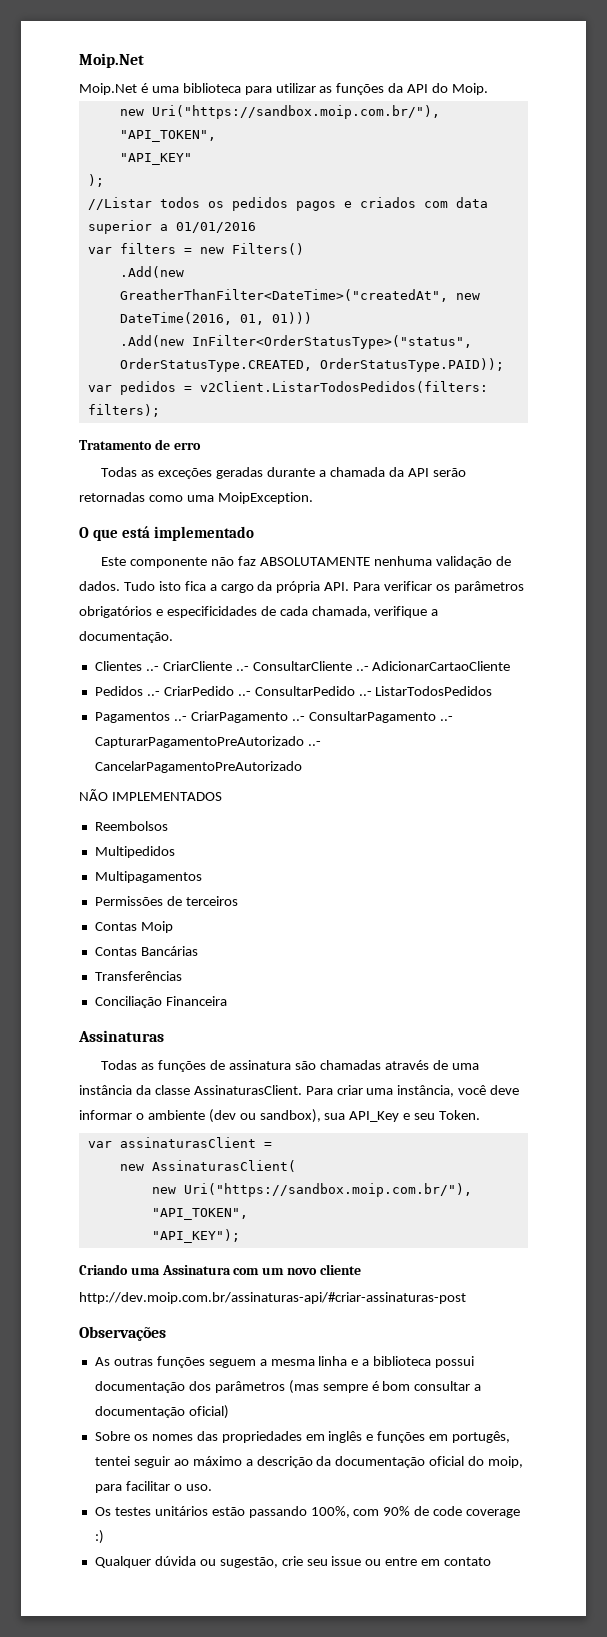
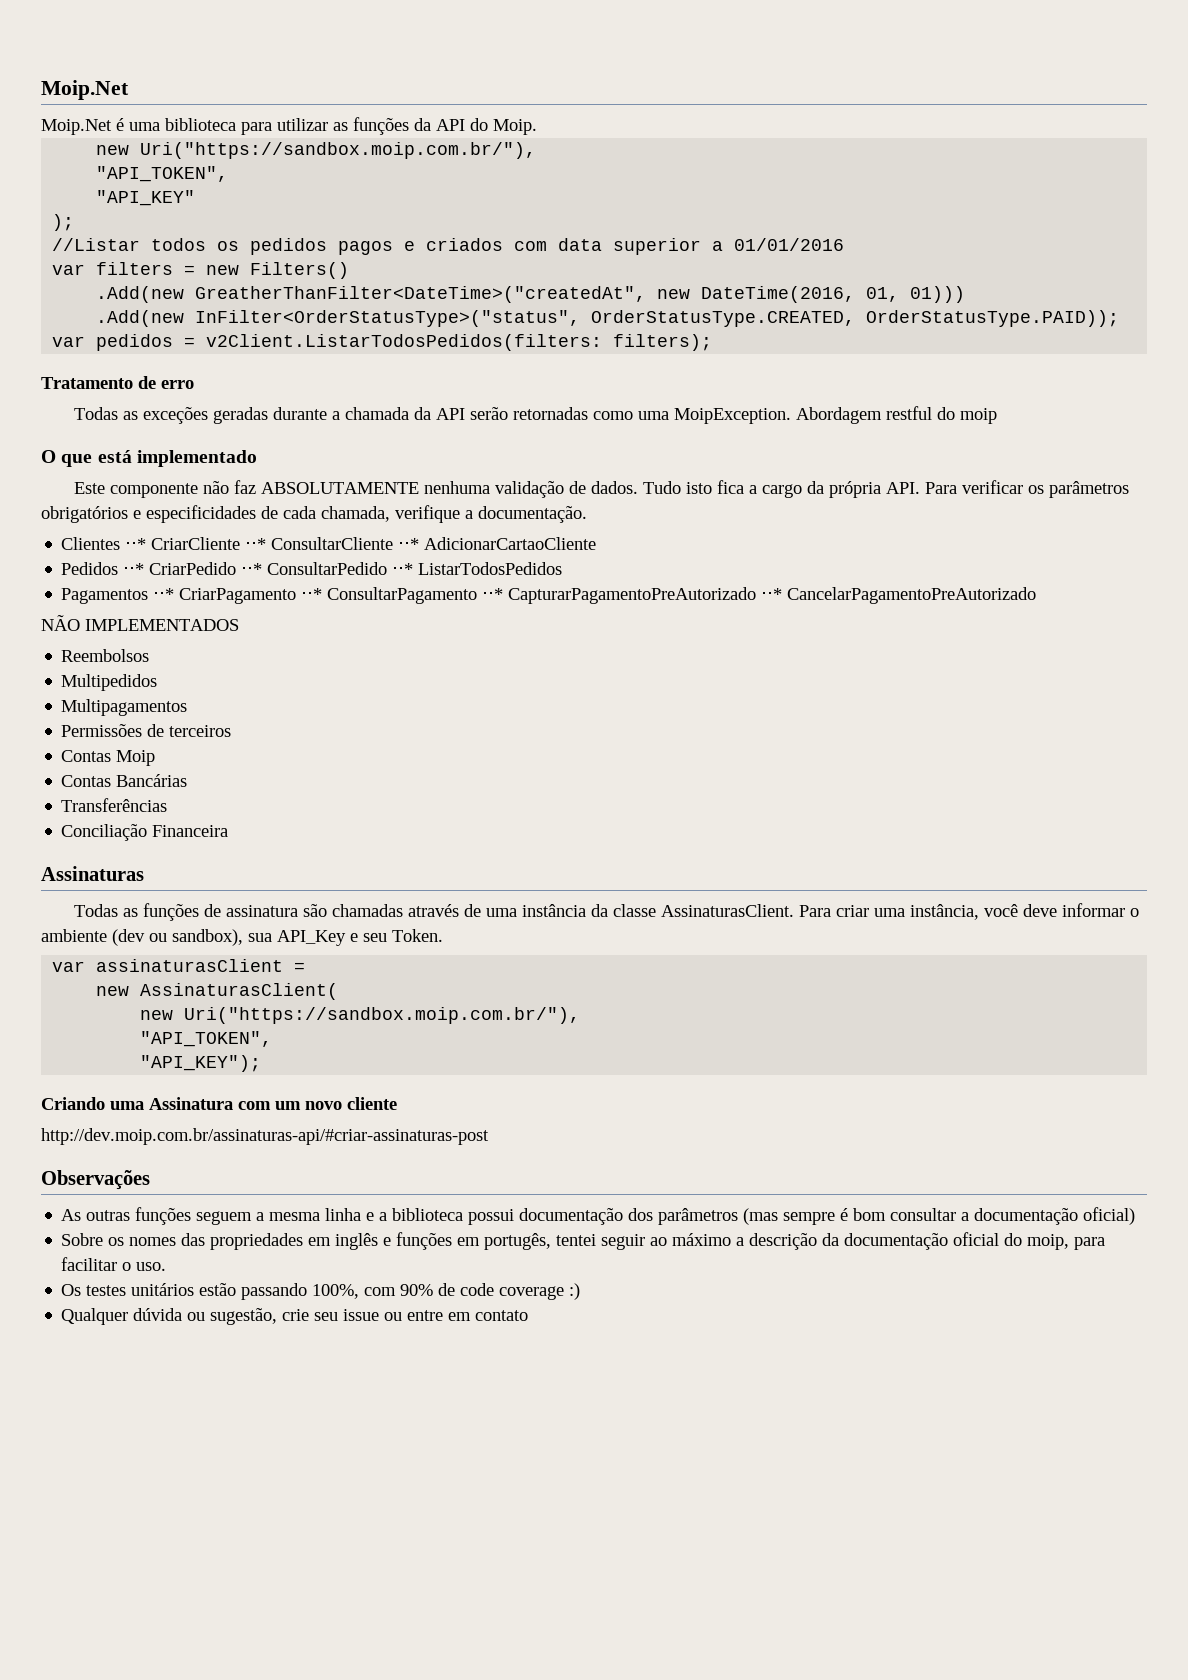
(313, 498) none -> [796,406,998,424] Abordagem restful do moip
[145,661,511,671] [94,686,493,696] [94,711,453,723] [94,736,321,748] ..- CriarCliente ..- ConsultarCliente ..- AdicionarCartaoCliente // Pedidos ..- CriarPedido ..- ConsultarPedido ..- ListarTodosPedidos // Pagamentos ..- CriarPagamento ..- ConsultarPagamento ..- CapturarPagamentoPreAutorizado ..- -> [125,537,597,550] [61,562,563,575] [61,587,783,604] ⋅⋅* CriarCliente ⋅⋅* ConsultarCliente ⋅⋅* AdicionarCartaoCliente // Pedidos ⋅⋅* CriarPedido ⋅⋅* ConsultarPedido ⋅⋅* ListarTodosPedidos // Pagamentos ⋅⋅* CriarPagamento ⋅⋅* ConsultarPagamento ⋅⋅* CapturarPagamentoPreAutorizado ⋅⋅*

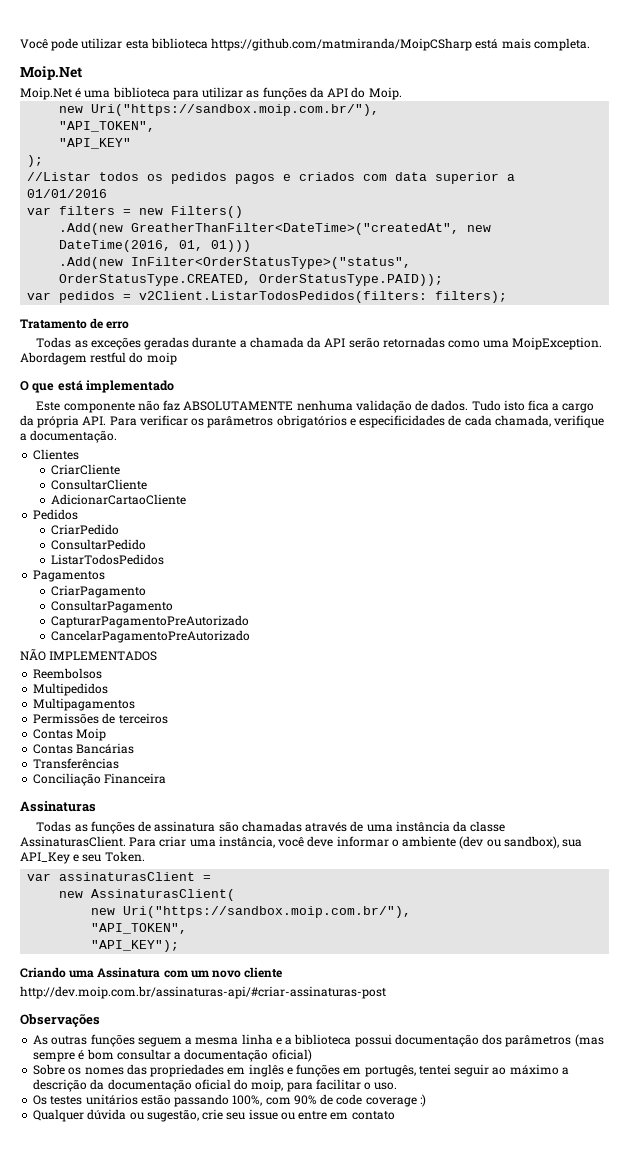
(41, 90) none -> [20,38,590,51] Você pode utilizar esta biblioteca https://github.com/matmiranda/MoipCSharp está mais completa. //
[125,538,147,550] ⋅⋅* -> (80, 454) //
[245,538,267,550] ⋅⋅* -> (121, 469) //
[398,538,420,550] ⋅⋅* -> (148, 484) //
[123,563,145,575] ⋅⋅* -> (79, 514) //
[241,563,263,575] ⋅⋅* -> (120, 529) //
[392,563,414,575] ⋅⋅* -> (147, 544) //
[153,588,175,600] ⋅⋅* -> (106, 576) //
[301,588,323,600] ⋅⋅* -> (147, 591) //
[482,588,504,600] ⋅⋅* -> (174, 606) //
[761,588,783,600] ⋅⋅* -> (250, 621) //

